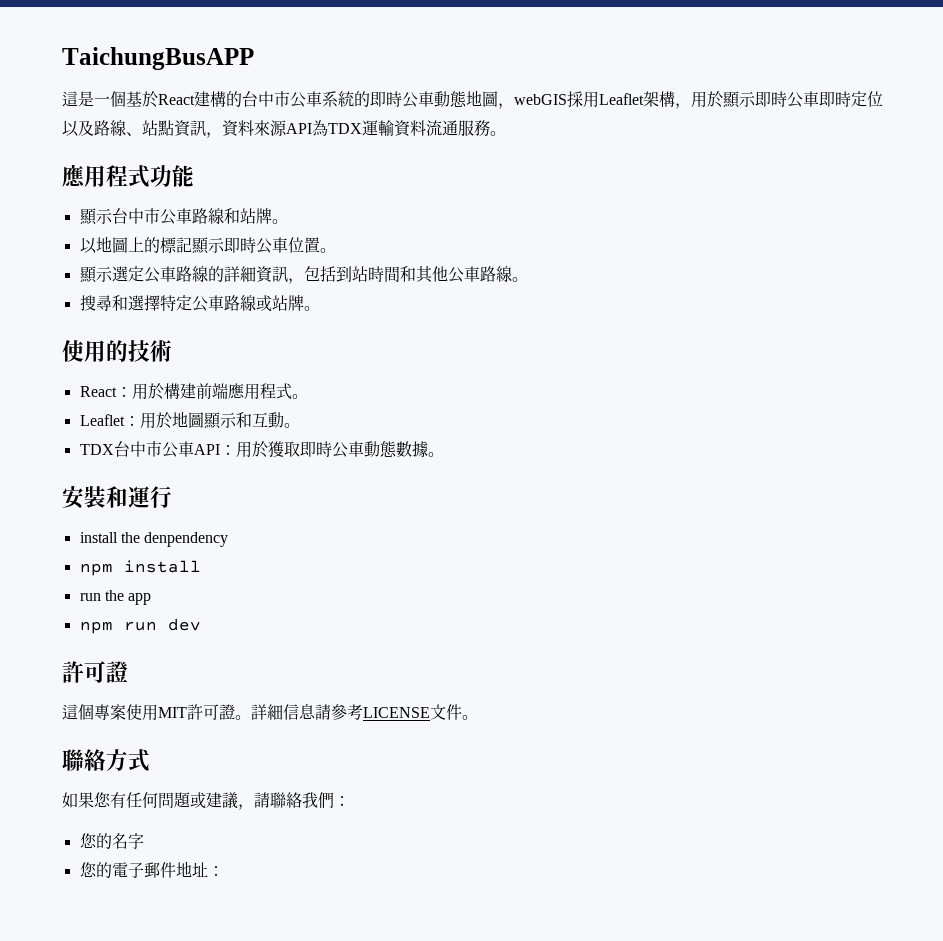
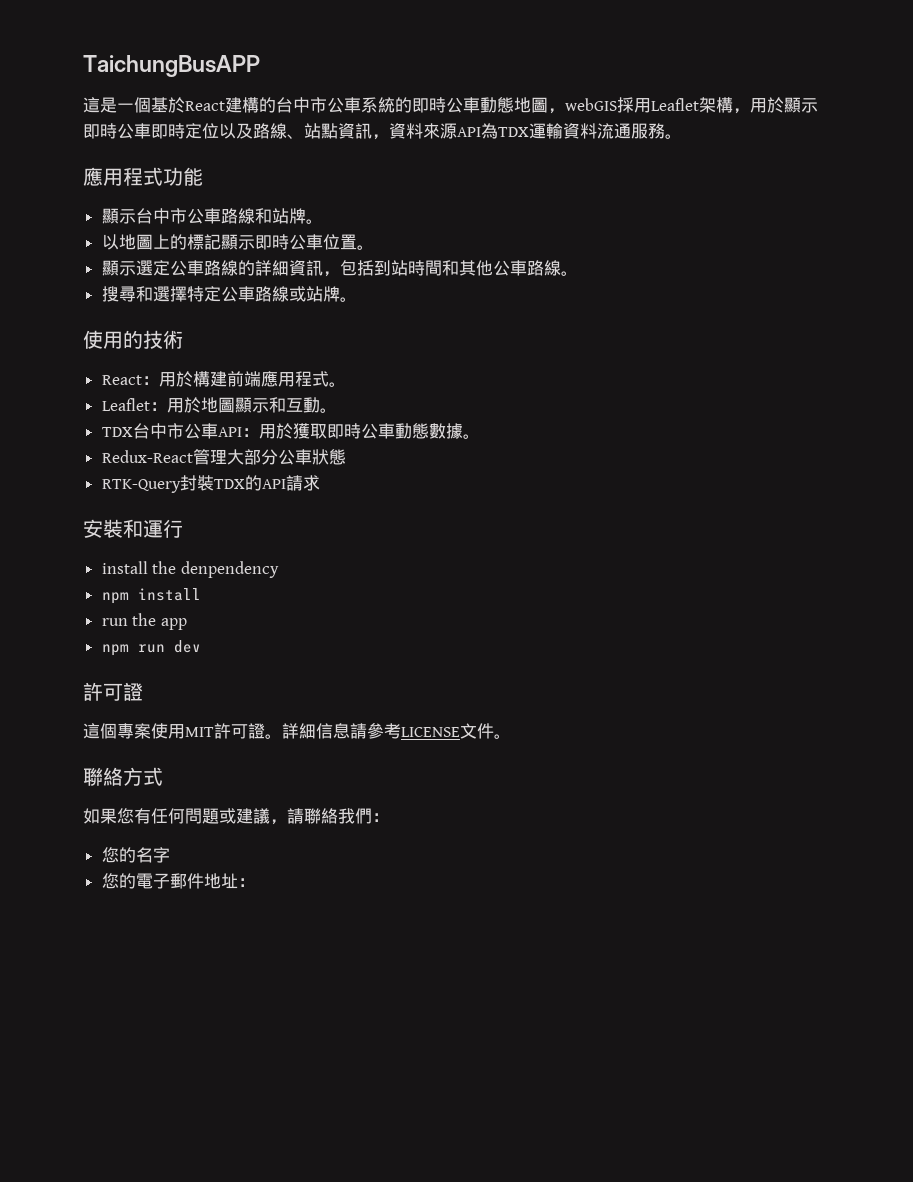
(444, 454) none -> [101,449,346,465] [101,475,320,493] // Redux-React管理大部分公車狀態 // RTK-Query封裝TDX的API請求

